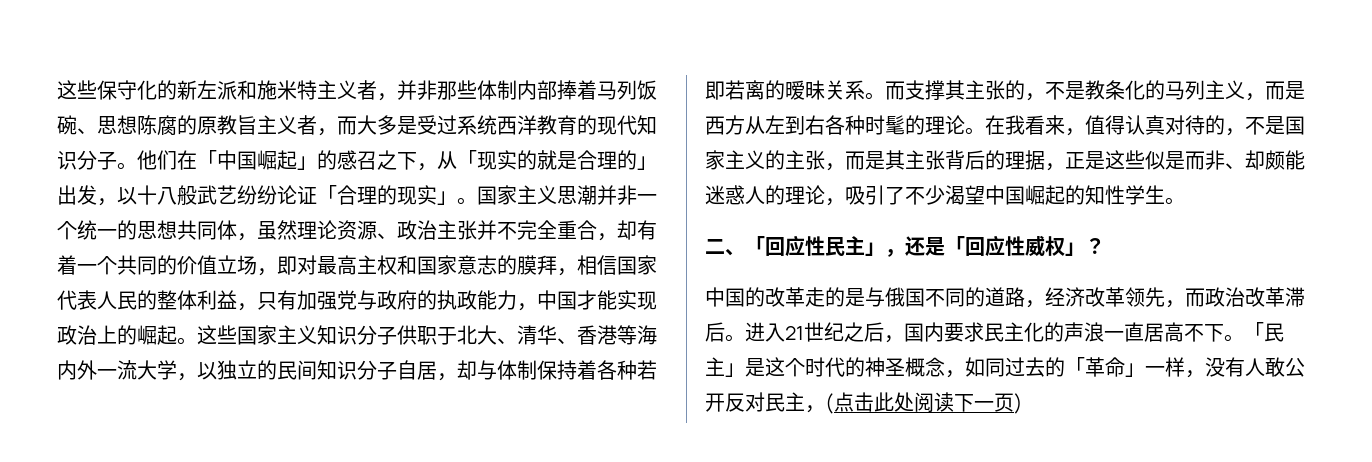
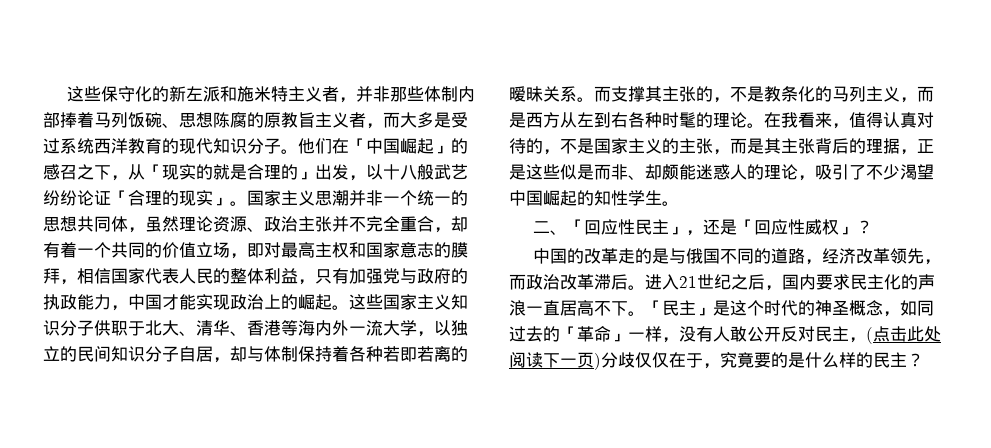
(1023, 403) none -> [601,352,924,369] 分歧仅仅在于，究竟要的是什么样的民主？

